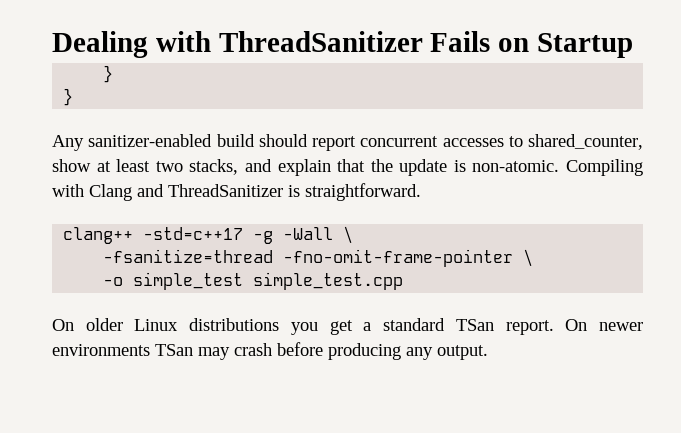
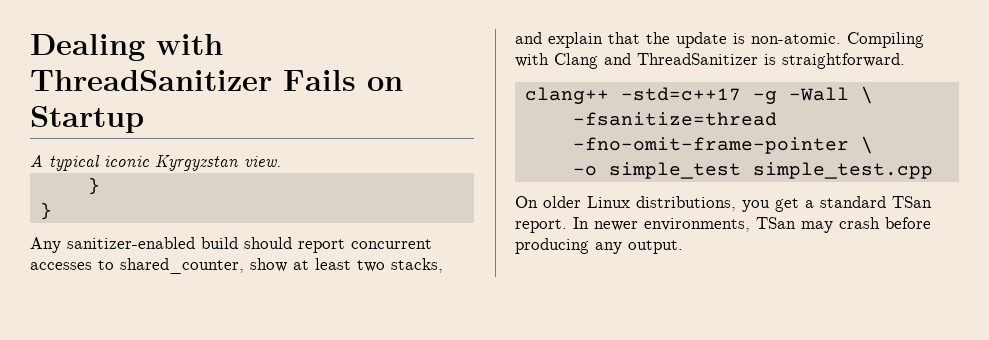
(634, 45) none -> [30,155,281,171] // A typical iconic Kyrgyzstan view.
[189,318,280,331] distributions -> [636,196,736,211] distributions,
[565,319,644,331] [52,344,150,356] On newer environments -> [573,217,750,232] In newer environments,

